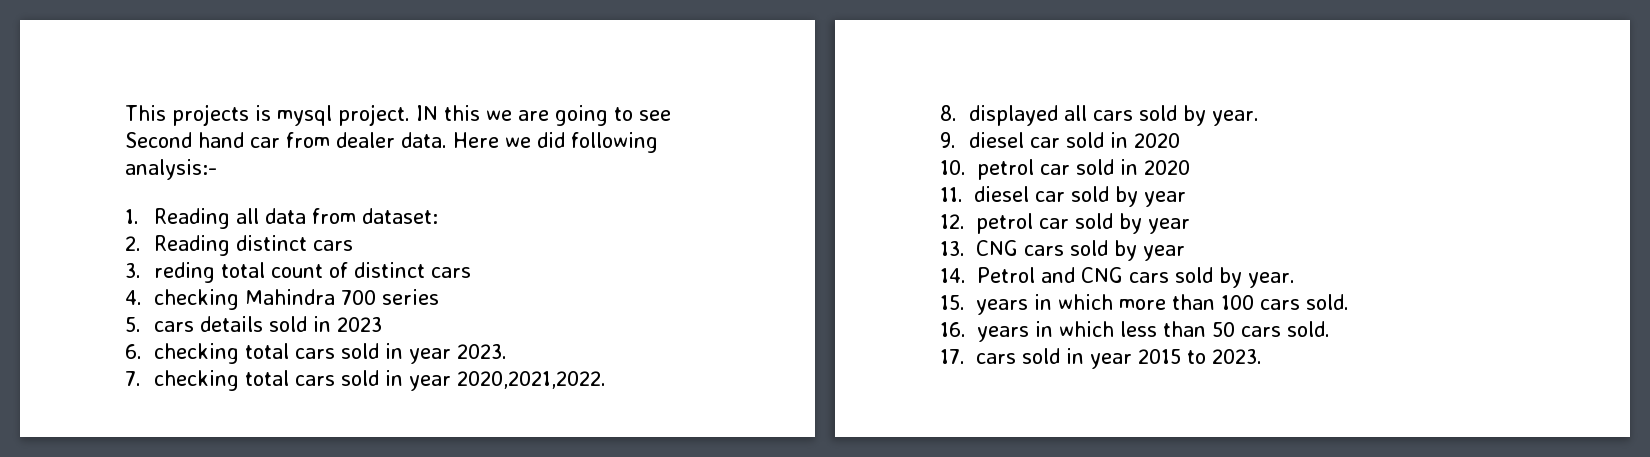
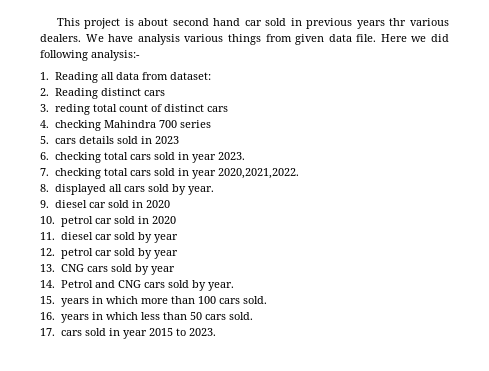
[172,104,671,126] [125,132,447,148] projects is mysql project. IN this we are going to see Second hand car from dealer data. -> [84,18,449,29] [40,34,377,45] project is about second hand car sold in previous years thr various dealers. We have analysis various things from given data file.

